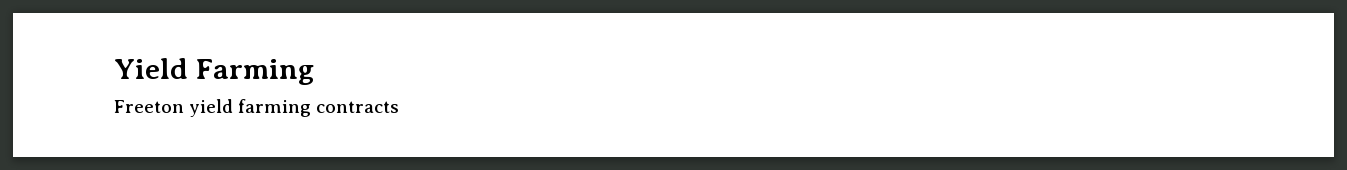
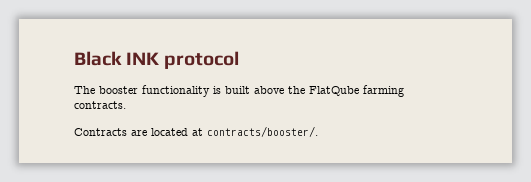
[114,58,314,85] [114,99,400,117] Yield Farming // Freeton yield farming contracts -> [74,51,240,69] [74,85,404,97] [74,101,126,109] [74,126,318,137] Black INK protocol // The booster functionality is built above the FlatQube farming contracts. // Contracts are located at contracts/booster/.

